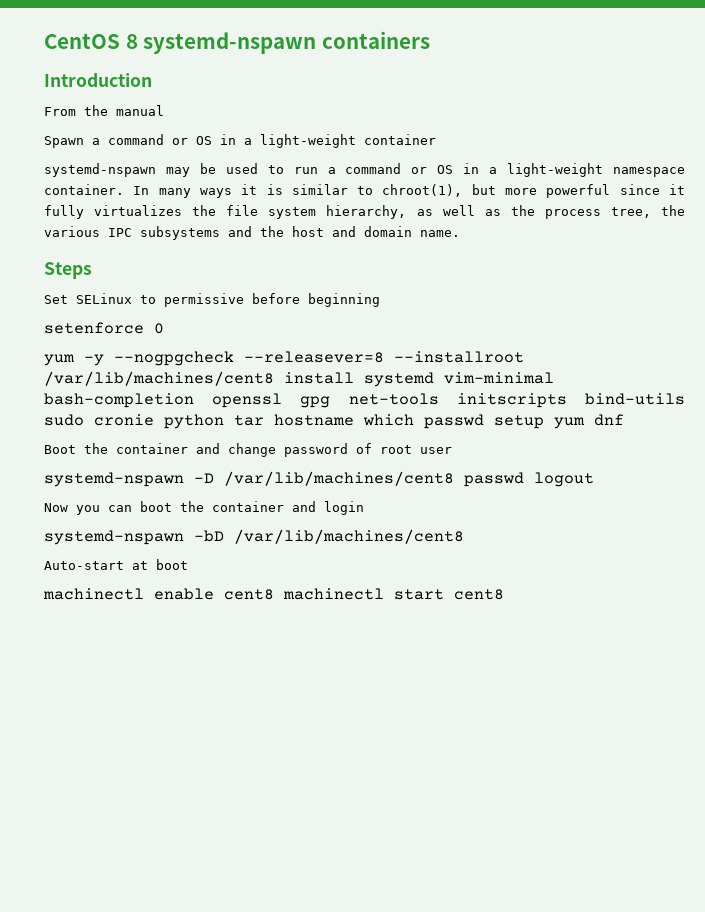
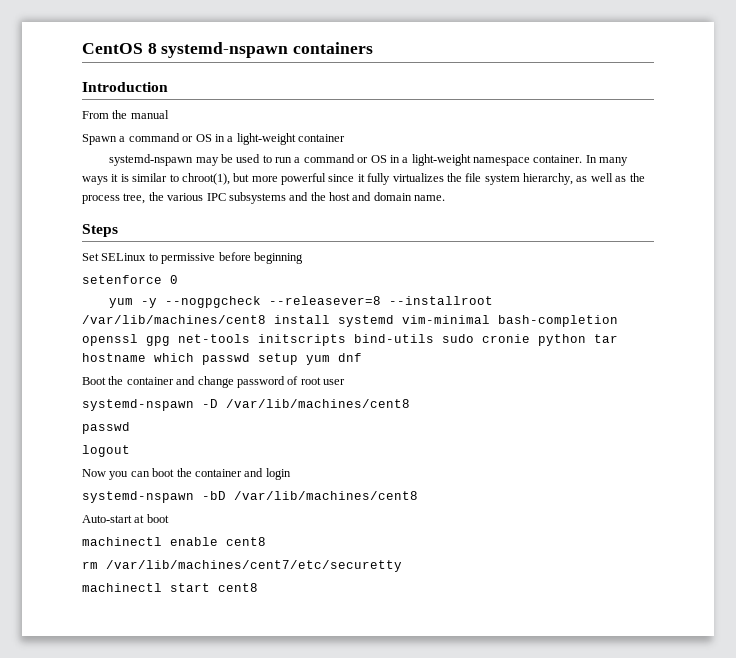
[464,472,524,487] passwd -> [82,422,130,434] // passwd //
(274, 594) none -> [82,560,402,572] // rm /var/lib/machines/cent7/etc/securetty //

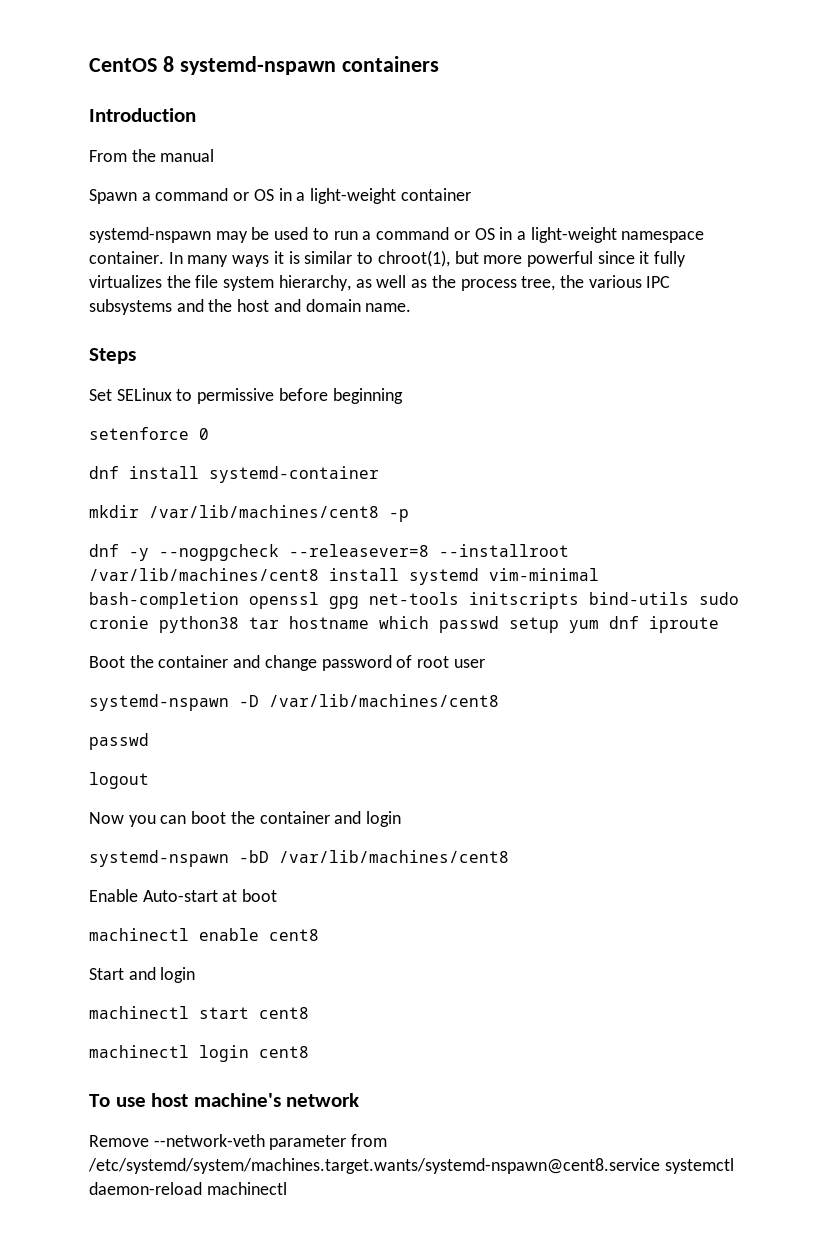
[109,298,134,308] yum -> [89,466,379,483] [89,505,409,522] [89,544,119,557] dnf install systemd-container // mkdir /var/lib/machines/cent8 -p // dnf
[538,334,586,346] python -> [159,616,239,633] python38
(362, 357) none -> [649,616,719,633] iproute
(418, 495) none -> [89,889,138,902] Enable
[82,560,402,572] rm /var/lib/machines/cent7/etc/securetty -> [89,967,196,983] Start and login
(258, 587) none -> [89,1045,309,1062] [89,1093,360,1107] [89,1134,388,1150] [88,1158,734,1174] [89,1182,287,1195] // machinectl login cent8 // To use host machine's network // Remove --network-veth parameter from /etc/systemd/system/machines.target.wants/systemd-nspawn@cent8.service systemctl daemon-reload machinectl

